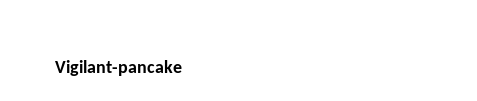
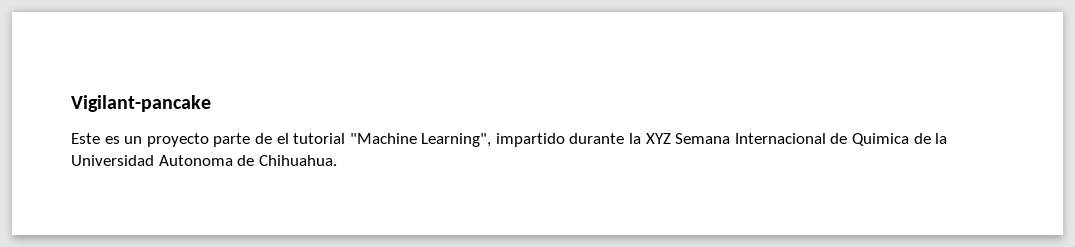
(182, 68) none -> [71,133,948,147] [71,155,337,166] // Este es un proyecto parte de el tutorial "Machine Learning", impartido durante la XYZ Semana Internacional de Quimica de la Universidad Autonoma de Chihuahua.

